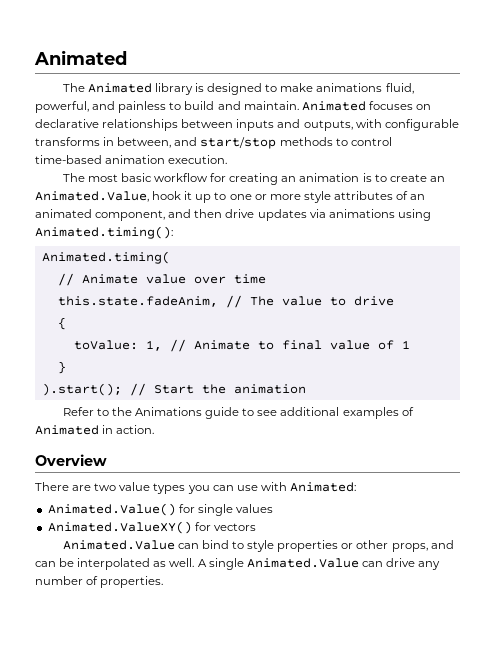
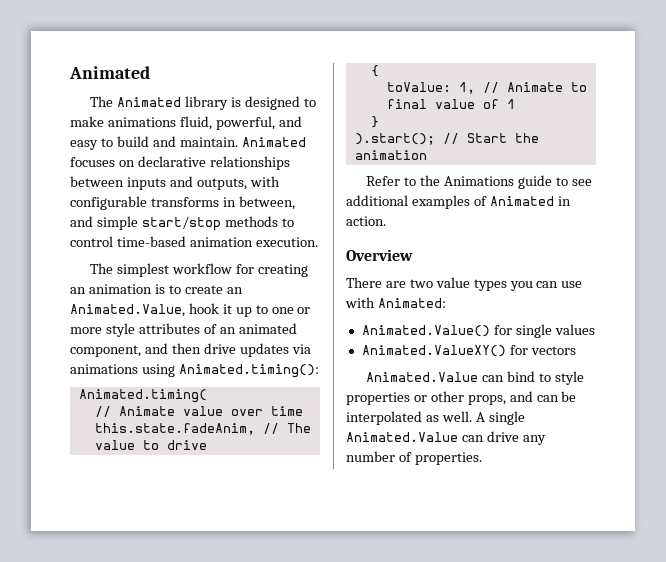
[118,101,167,113] painless -> [70,140,98,150] easy
(198, 141) none -> [96,216,138,230] simple
[87,173,152,182] most basic -> [117,263,170,277] simplest

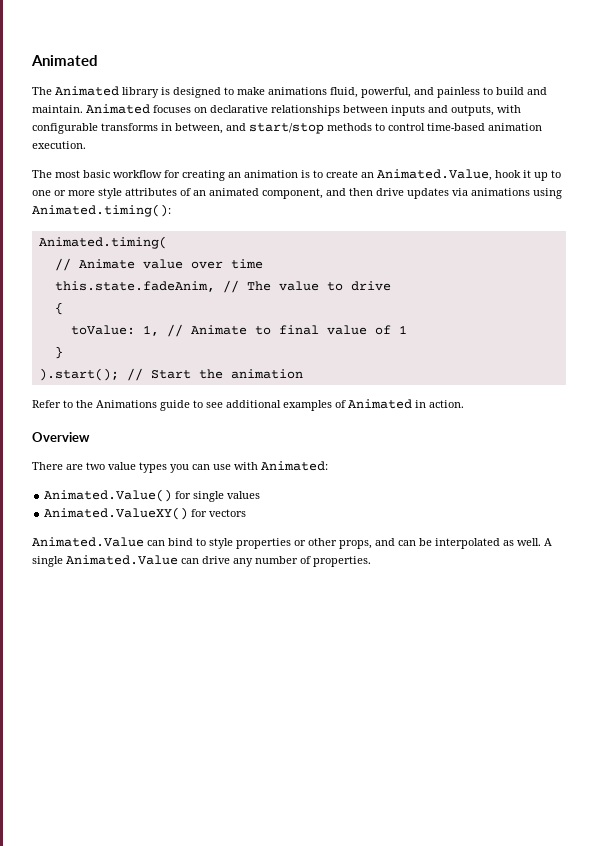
[70,140,98,150] easy -> [437,87,480,98] painless
[96,216,138,230] simple -> (246, 127) none
[117,263,170,277] simplest -> [55,170,110,178] most basic

